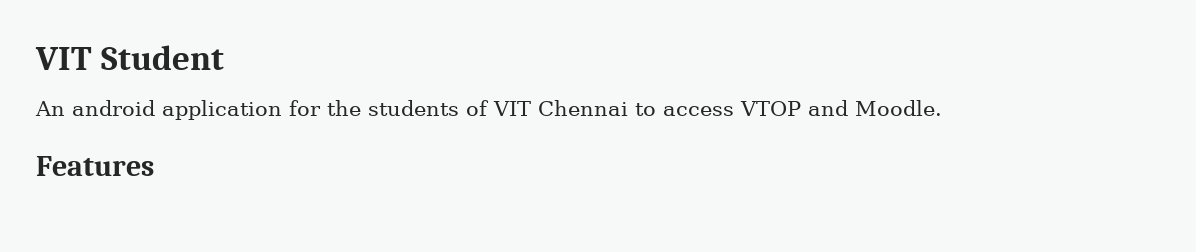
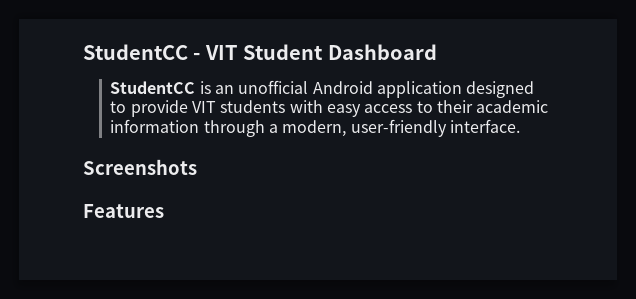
(35, 58) none -> [83,44,201,60] StudentCC -
[35,100,942,120] // An android application for the students of VIT Chennai to access VTOP and Moodle. -> [327,44,437,60] [110,80,535,98] [110,100,549,117] [110,119,521,137] [83,159,197,175] Dashboard // StudentCC is an unofficial Android application designed to provide VIT students with easy access to their academic information through a modern, user-friendly interface. // Screenshots

